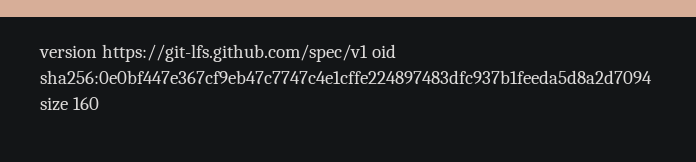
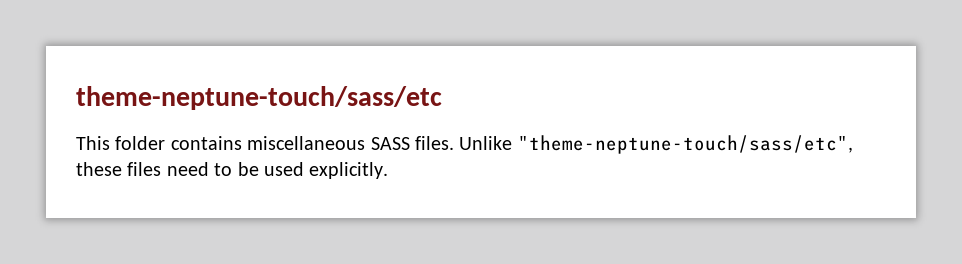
[39,44,397,62] [40,70,652,84] [40,97,100,111] version https://git-lfs.github.com/spec/v1 oid sha256:0e0bf447e367cf9eb47c7747c4e1cffe224897483dfc937b1feeda5d8a2d7094 size 160 -> [76,86,442,110] [76,135,853,154] [76,162,389,179] theme-neptune-touch/sass/etc // This folder contains miscellaneous SASS files. Unlike "theme-neptune-touch/sass/etc", these files need to be used explicitly.

